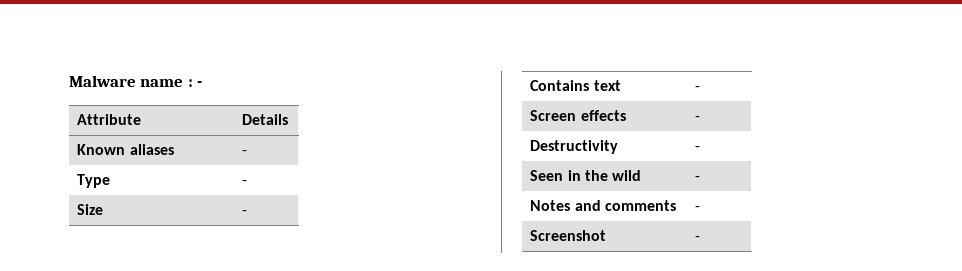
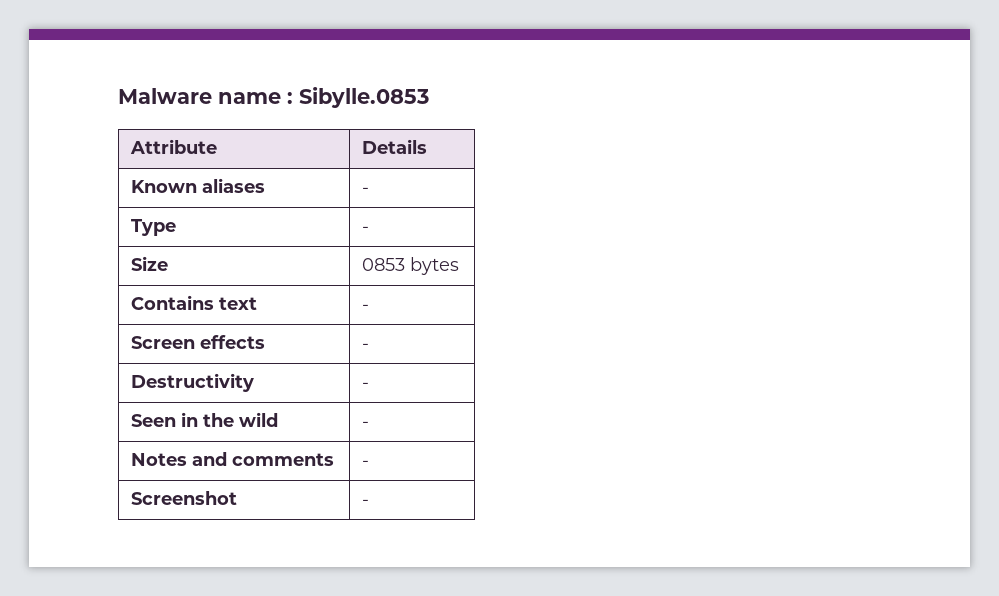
[197,81,203,87] - -> [299,87,429,108] Sibylle.0853
[242,210,248,215] - -> [361,257,459,275] 0853 bytes

